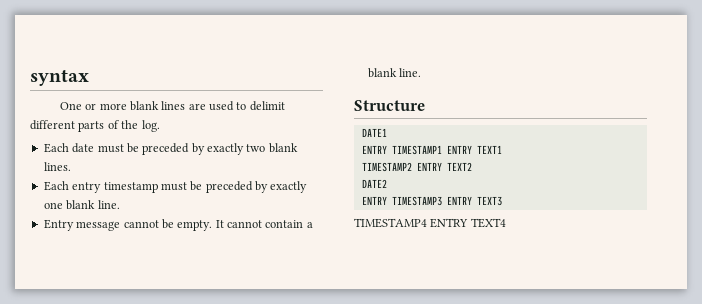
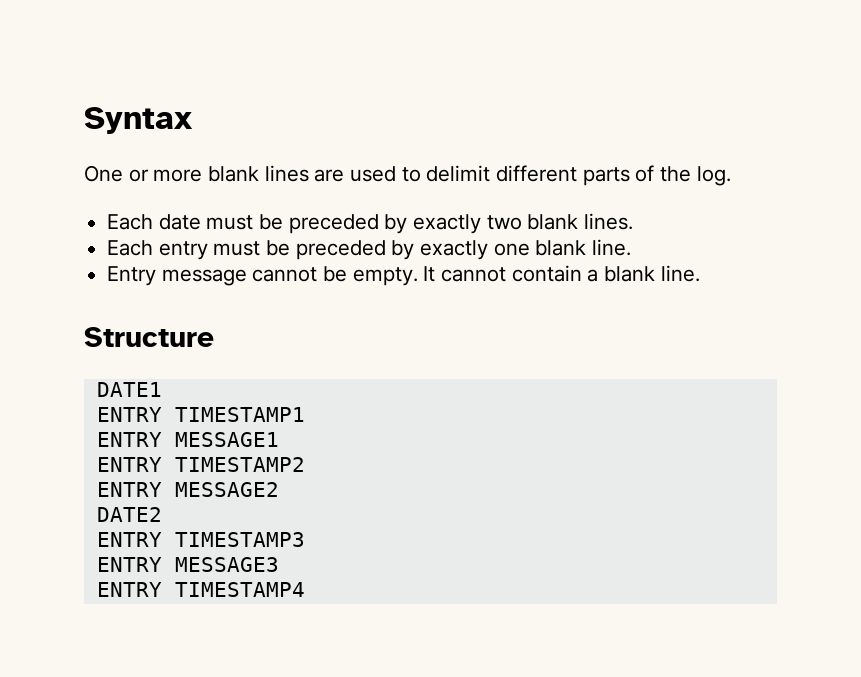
[30,69,89,86] syntax -> [84,107,193,134] Syntax
[103,182,158,193] timestamp -> (208, 250) none
[446,145,502,154] ENTRY TEXT1 // -> [96,432,279,447] [96,457,162,472] // ENTRY MESSAGE1 // ENTRY
[416,162,472,171] ENTRY TEXT2 -> [96,482,279,497] // ENTRY MESSAGE2
[446,196,502,206] [354,218,506,228] ENTRY TEXT3 // TIMESTAMP4 ENTRY TEXT4 -> [96,557,279,572] [96,582,305,597] // ENTRY MESSAGE3 // ENTRY TIMESTAMP4

